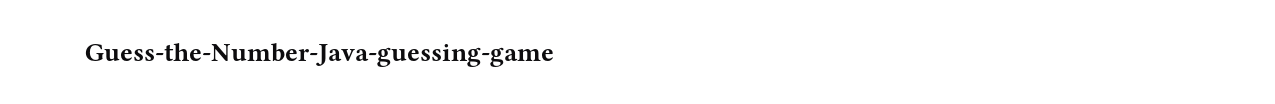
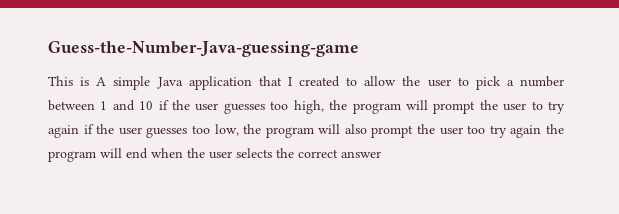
(554, 55) none -> [48,76,564,90] [48,100,566,114] [48,124,564,138] [48,148,381,162] // This is A simple Java application that I created to allow the user to pick a number between 1 and 10 if the user guesses too high, the program will prompt the user to try again if the user guesses too low, the program will also prompt the user too try again the program will end when the user selects the correct answer

